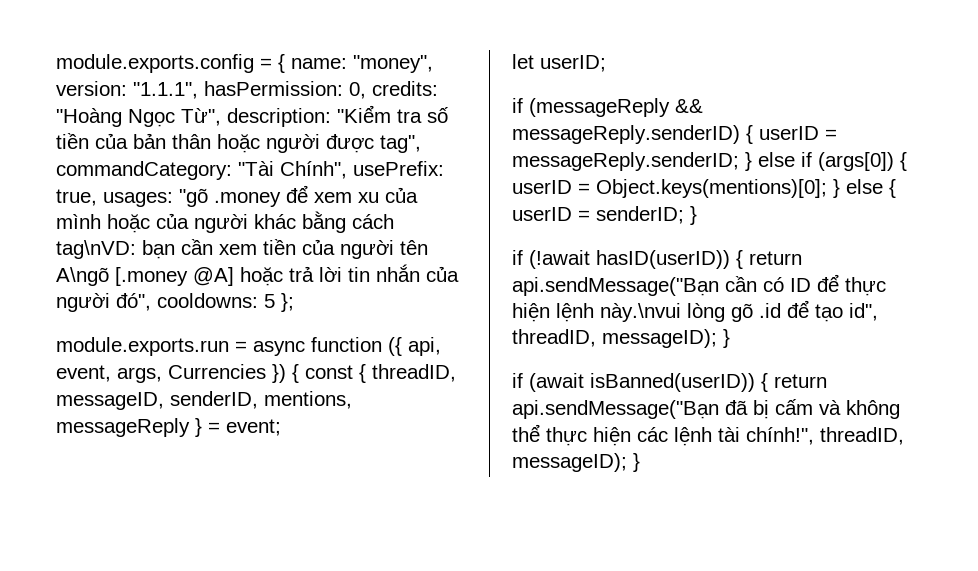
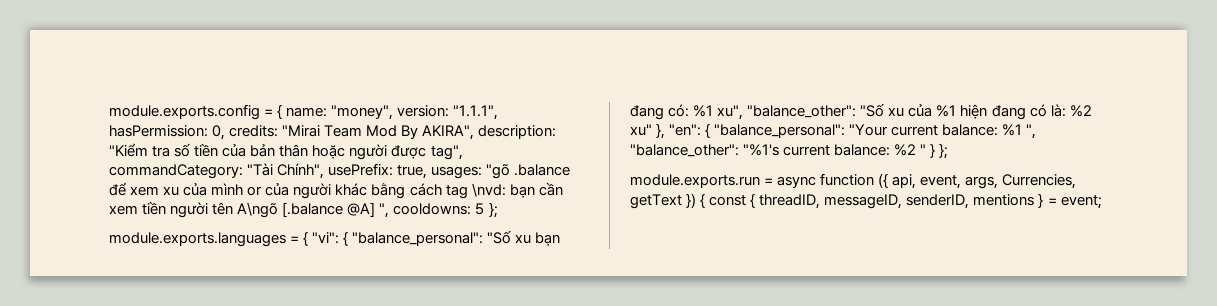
[56,108,221,127] "Hoàng Ngọc Từ", -> [282,125,475,140] "Mirai Team Mod By AKIRA",
[214,192,281,207] .money -> [514,164,571,176] .balance
[107,214,150,233] hoặc -> [247,186,263,196] or
[56,240,136,259] tag\nVD: -> [445,183,506,199] tag \nvd:
[302,239,335,255] của -> (167, 208) none
[115,264,459,286] [56,293,275,312] [.money @A] hoặc trả lời tin nhắn của người đó", cooldowns: 5 -> [282,202,498,218] [109,230,561,247] [630,103,1092,120] [630,123,1037,139] [630,143,936,158] [.balance @A] ", cooldowns: 5 }; // module.exports.languages = { "vi": { "balance_personal": "Số xu bạn đang có: %1 xu", "balance_other": "Số xu của %1 hiện đang có là: %2 xu" }, "en": { "balance_personal": "Your current balance: %1 ", "balance_other": "%1's current balance: %2 " }
[168,364,266,379] Currencies -> [1002,174,1077,189] [630,194,682,209] Currencies, getText
[264,391,352,409] [56,418,190,437] mentions, messageReply -> [973,194,1035,206] mentions
[512,54,606,72] [512,98,703,117] [512,125,837,144] [512,152,907,171] [512,179,896,198] [512,206,697,225] [512,250,802,269] [512,274,886,296] [512,300,878,322] [512,329,730,348] [512,373,827,392] [512,399,900,419] [512,424,904,446] [512,453,640,472] // let userID; // if (messageReply && messageReply.senderID) { userID = messageReply.senderID; } else if (args[0]) { userID = Object.keys(mentions)[0]; } else { userID = senderID; } // if (!await hasID(userID)) { return api.sendMessage("Bạn cần có ID để thực hiện lệnh này.\nvui lòng gõ .id để tạo id", threadID, messageID); } // if (await isBanned(userID)) { return api.sendMessage("Bạn đã bị cấm và không thể thực hiện các lệnh tài chính!", threadID, messageID); } -> (1102, 202) none

